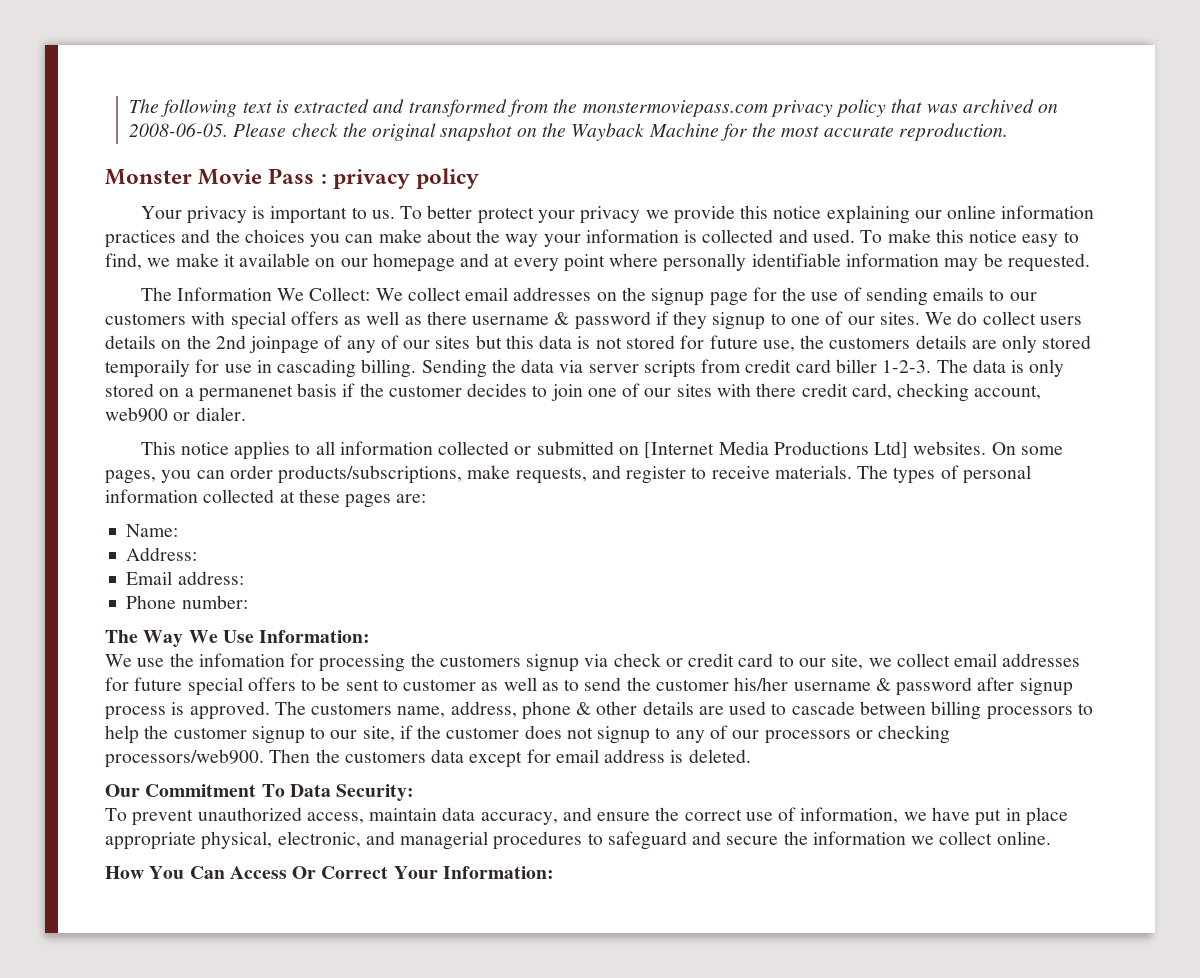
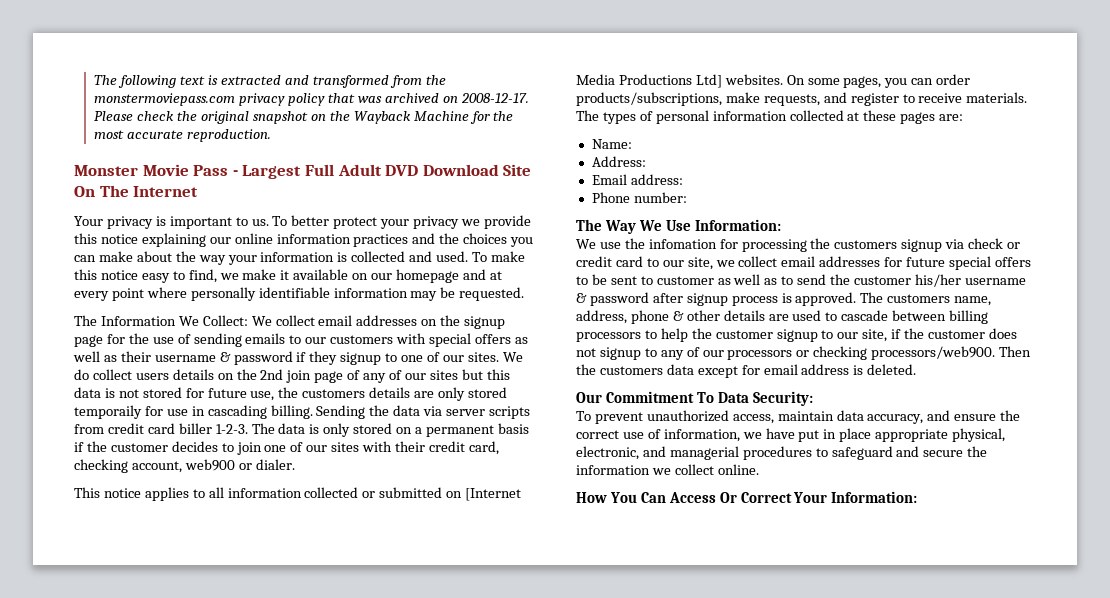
[129,123,229,137] 2008-06-05. -> [460,93,529,103] 2008-12-17.
[320,168,480,189] : privacy policy -> [232,164,532,179] [74,185,199,197] - Largest Full Adult DVD Download Site On The Internet
[426,311,467,325] there -> [120,351,151,362] their
[249,336,320,354] joinpage -> [286,370,344,383] join page
[198,385,293,402] permanenet -> [425,425,494,437] permanent
[756,383,797,397] there -> [395,441,426,452] their

